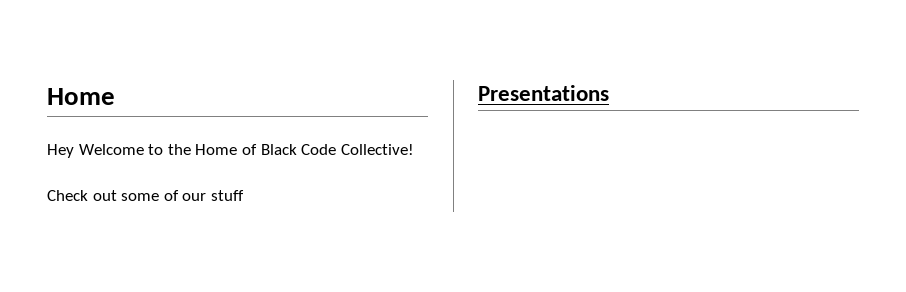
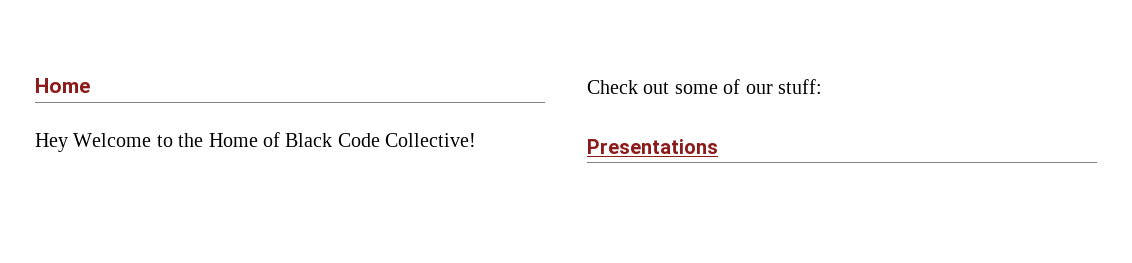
[210,190,244,201] stuff -> [778,79,822,94] stuff:

